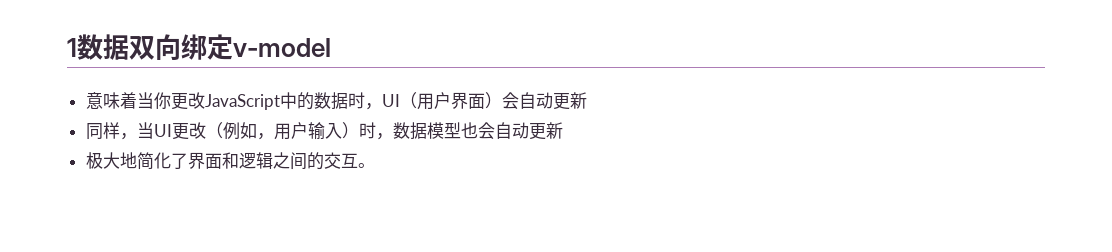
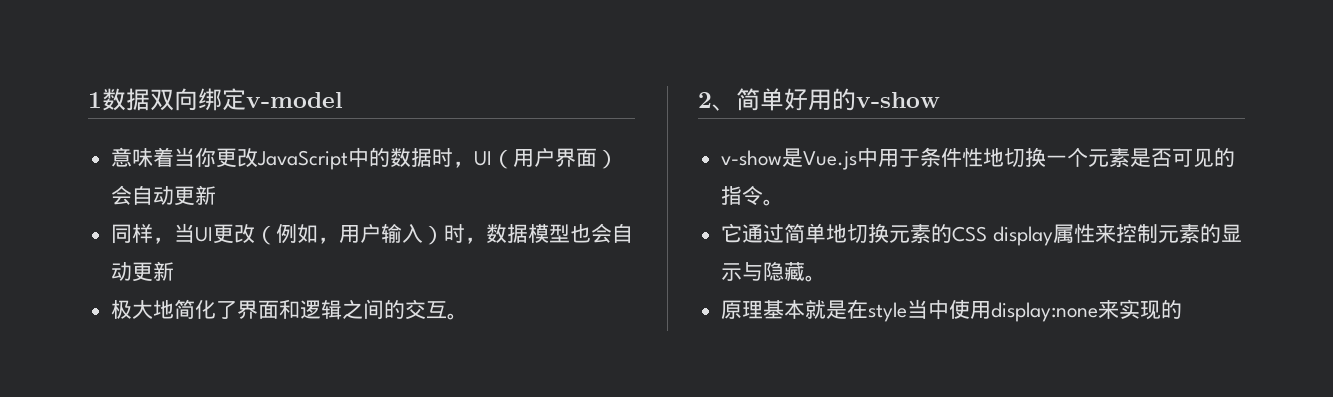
(375, 165) none -> [698,88,940,111] [721,147,1236,170] [721,185,785,206] [721,223,1242,246] [721,262,827,282] [721,299,1183,322] // 2、简单好用的v-show // v-show是Vue.js中用于条件性地切换一个元素是否可见的指令。 // 它通过简单地切换元素的CSS display属性来控制元素的显示与隐藏。 // 原理基本就是在style当中使用display:none来实现的

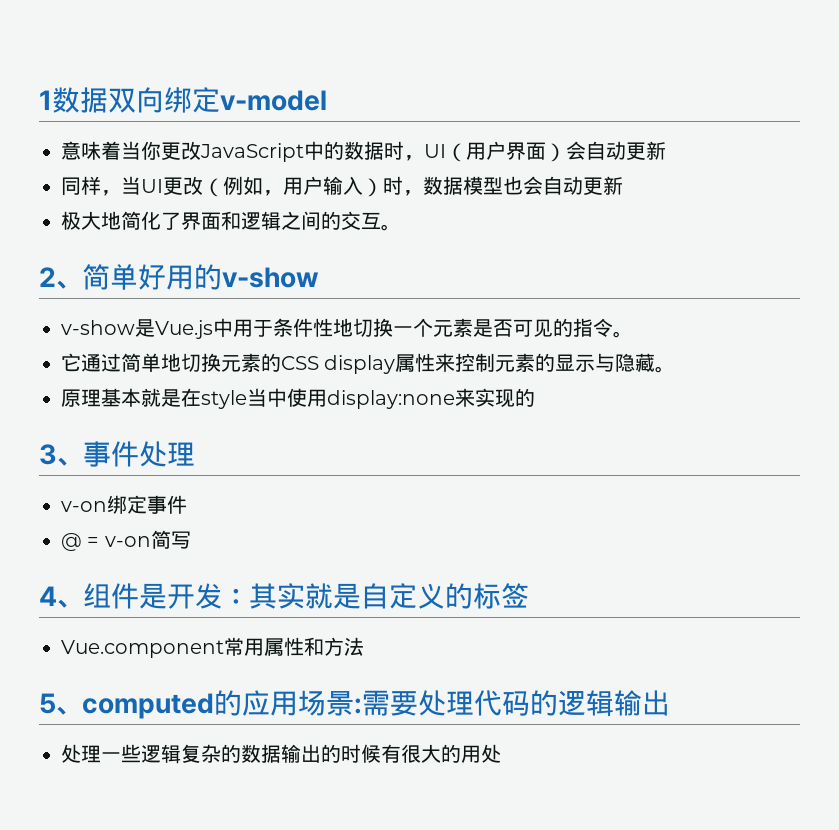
(1183, 309) none -> [39,441,195,467] [61,495,187,514] [61,530,191,551] [39,583,529,609] [61,637,364,658] [39,690,670,719] [61,744,501,764] // 3、事件处理 // v-on绑定事件 // @ = v-on简写 // 4、组件是开发：其实就是自定义的标签 // Vue.component常用属性和方法 // 5、computed的应用场景:需要处理代码的逻辑输出 // 处理一些逻辑复杂的数据输出的时候有很大的用处

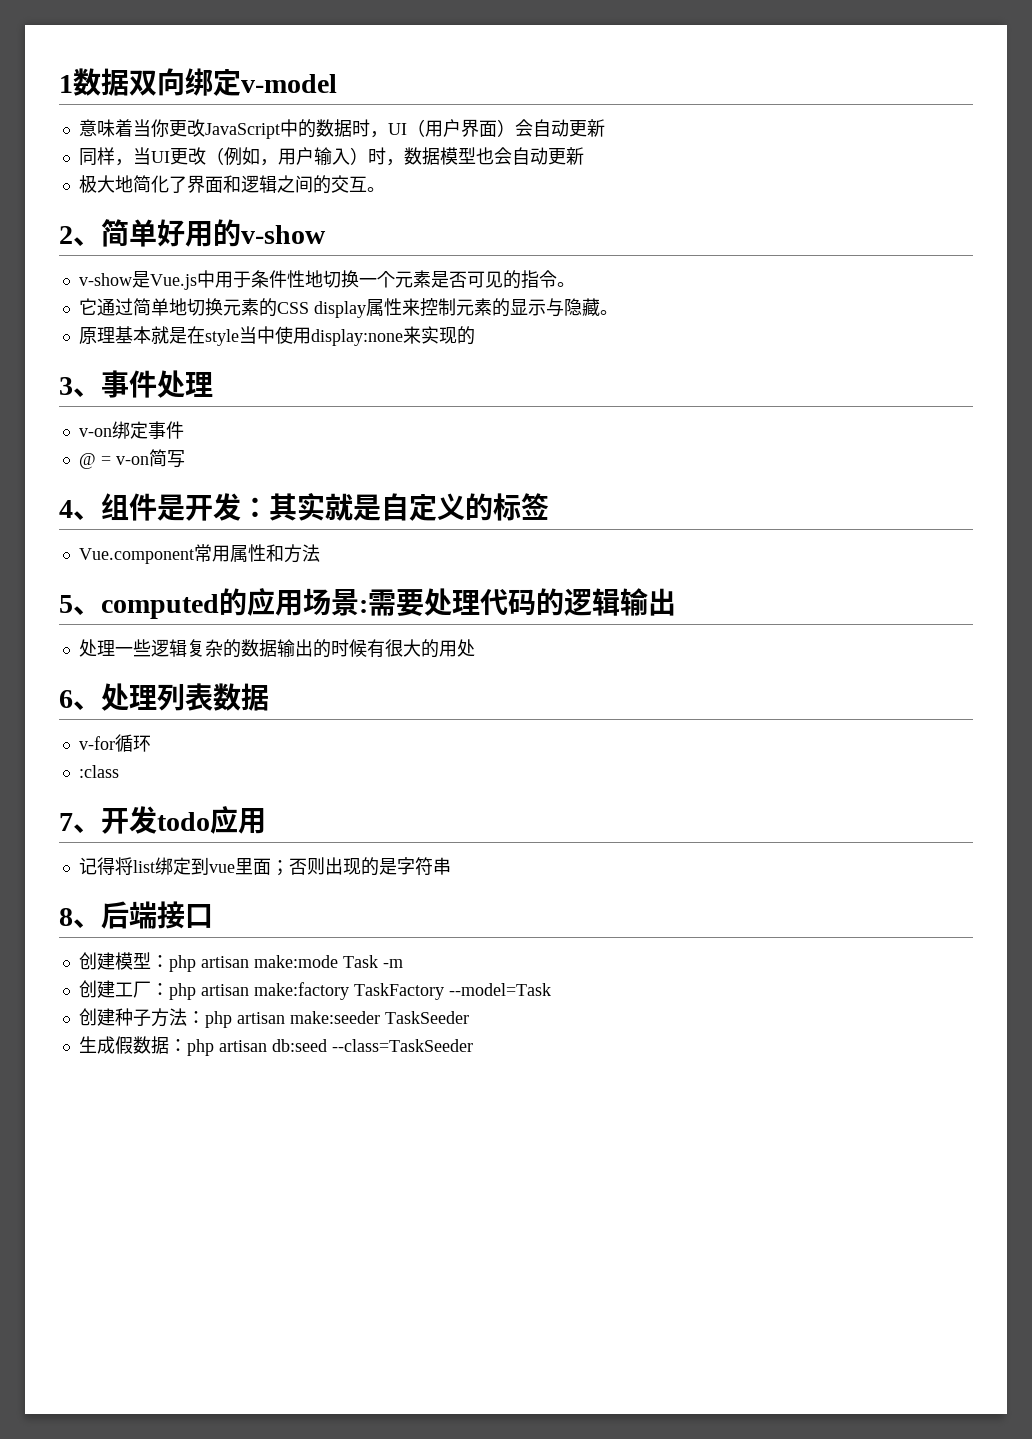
(501, 753) none -> [59,683,269,711] [78,734,151,752] [78,765,119,778] [59,806,266,834] [78,857,451,876] [59,901,213,929] [78,952,403,972] [78,980,551,1000] [78,1008,469,1028] [78,1036,473,1056] // 6、处理列表数据 // v-for循环 // :class // 7、开发todo应用 // 记得将list绑定到vue里面；否则出现的是字符串 // 8、后端接口 // 创建模型：php artisan make:mode Task -m // 创建工厂：php artisan make:factory TaskFactory --model=Task // 创建种子方法：php artisan make:seeder TaskSeeder // 生成假数据：php artisan db:seed --class=TaskSeeder

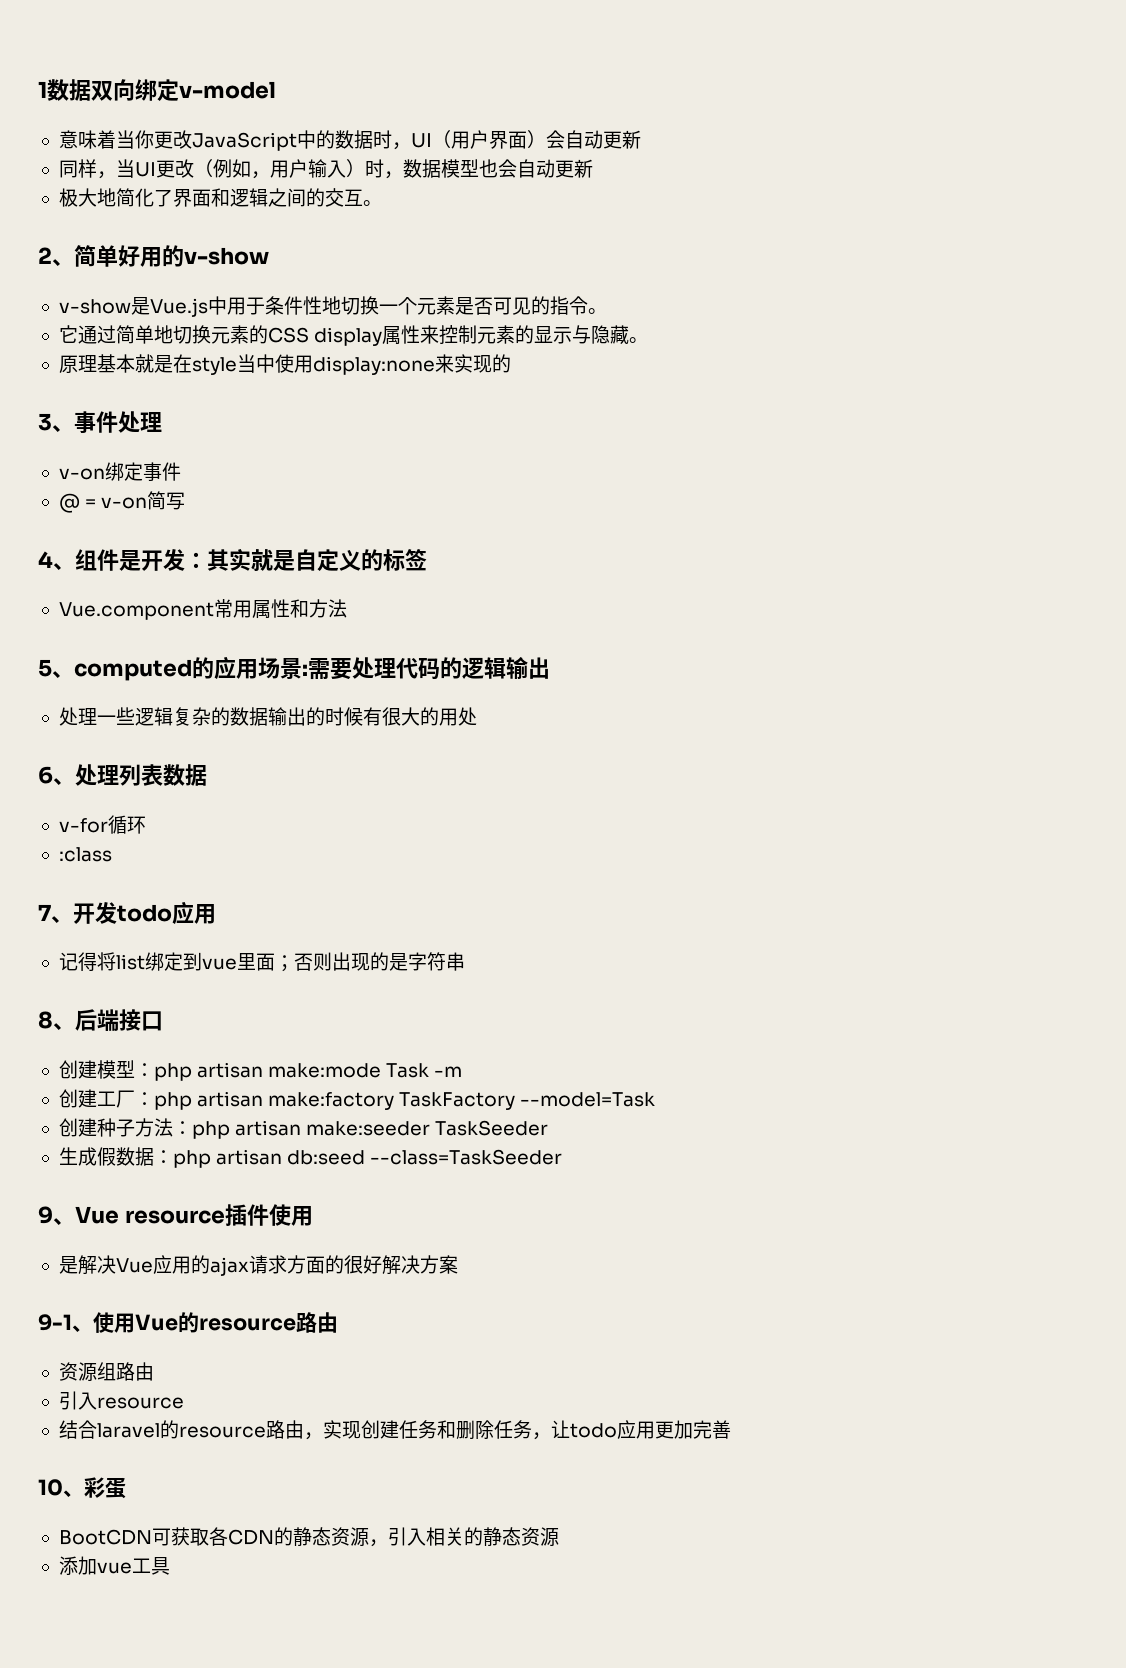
(473, 1045) none -> [38,1204,313,1226] [58,1255,458,1276] [38,1312,338,1333] [58,1362,154,1382] [58,1391,184,1410] [58,1420,731,1440] [38,1477,126,1499] [58,1527,559,1547] [58,1556,170,1575] // 9、Vue resource插件使用 // 是解决Vue应用的ajax请求方面的很好解决方案 // 9-1、使用Vue的resource路由 // 资源组路由 // 引入resource // 结合laravel的resource路由，实现创建任务和删除任务，让todo应用更加完善 // 10、彩蛋 // BootCDN可获取各CDN的静态资源，引入相关的静态资源 // 添加vue工具

